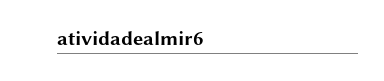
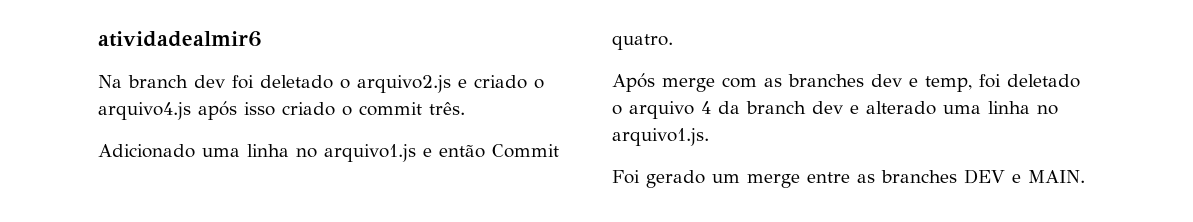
(204, 38) none -> [98,75,544,93] [98,101,465,120] [98,144,559,162] [612,34,673,50] [612,73,1080,92] [612,101,1058,119] [612,128,709,146] [612,169,1085,188] // Na branch dev foi deletado o arquivo2.js e criado o arquivo4.js após isso criado o commit três. // Adicionado uma linha no arquivo1.js e então Commit quatro. // Após merge com as branches dev e temp, foi deletado o arquivo 4 da branch dev e alterado uma linha no arquivo1.js. // Foi gerado um merge entre as branches DEV e MAIN.

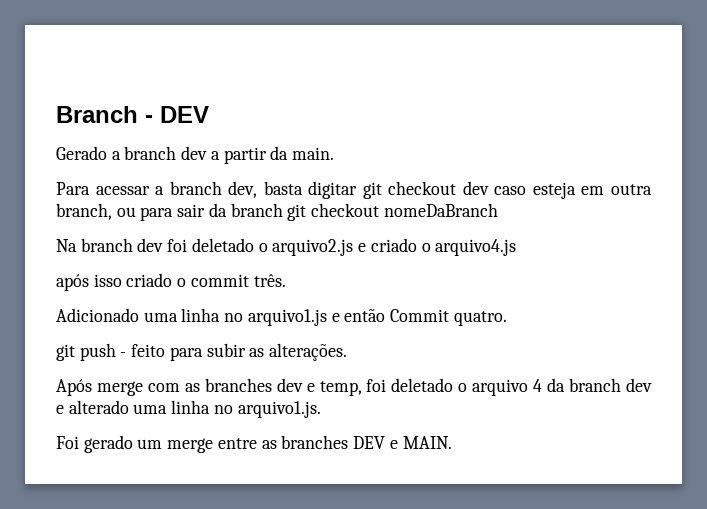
[98,31,262,47] atividadealmir6 -> [56,106,209,123] [56,146,335,164] [56,181,653,199] [56,203,498,221] Branch - DEV // Gerado a branch dev a partir da main. // Para acessar a branch dev, basta digitar git checkout dev caso esteja em outra branch, ou para sair da branch git checkout nomeDaBranch
(191, 111) none -> (517, 247) //
(673, 42) none -> [56,343,348,361] // git push - feito para subir as alterações.

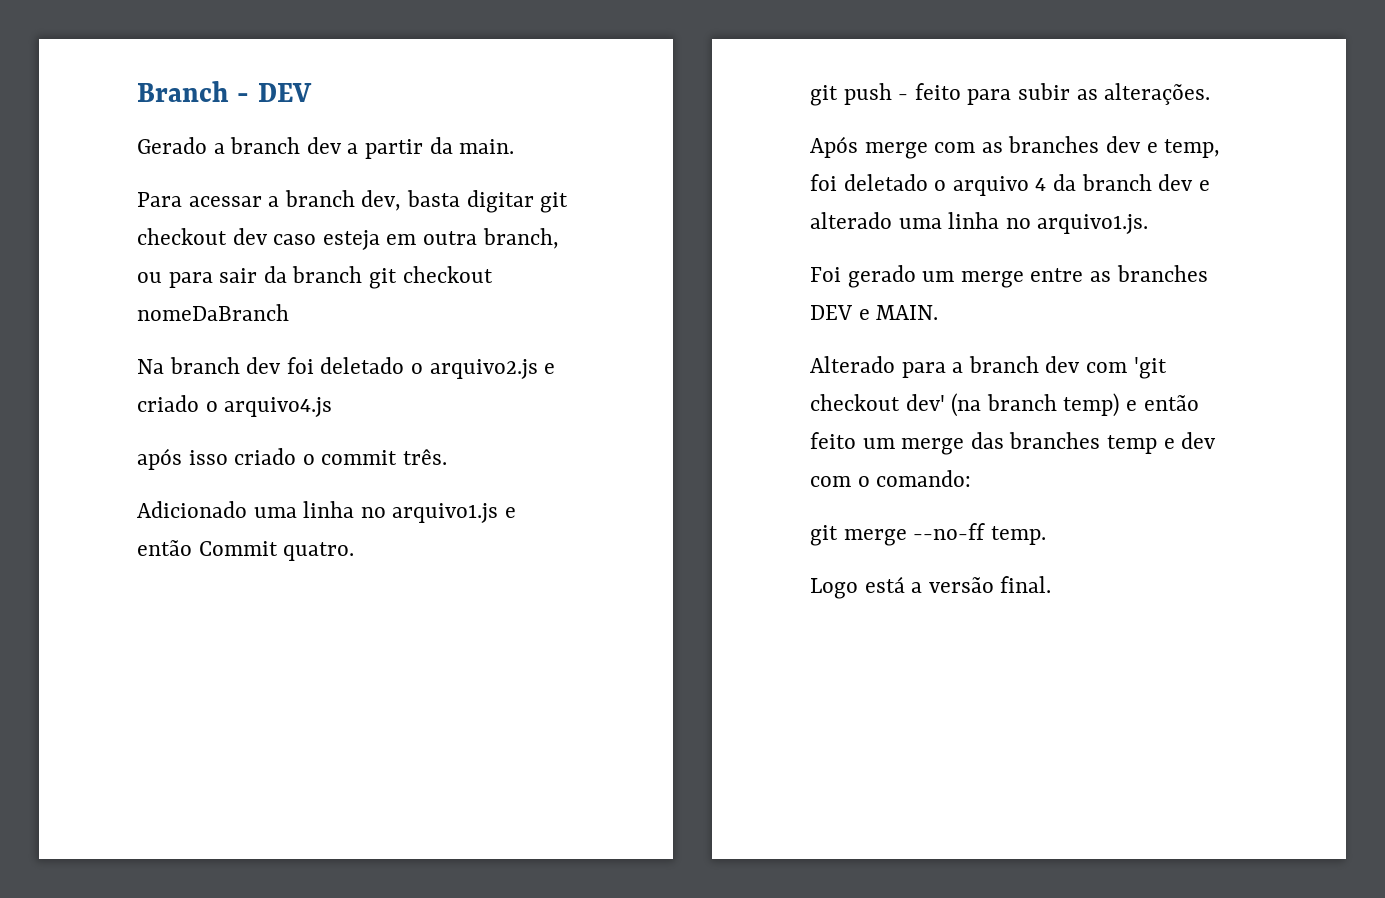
(452, 442) none -> [810,356,1167,379] [810,393,1199,417] [810,432,1217,455] [810,470,972,487] [810,523,1046,546] [810,576,1052,599] // Alterado para a branch dev com 'git checkout dev' (na branch temp) e então feito um merge das branches temp e dev com o comando: // git merge --no-ff temp. // Logo está a versão final.

